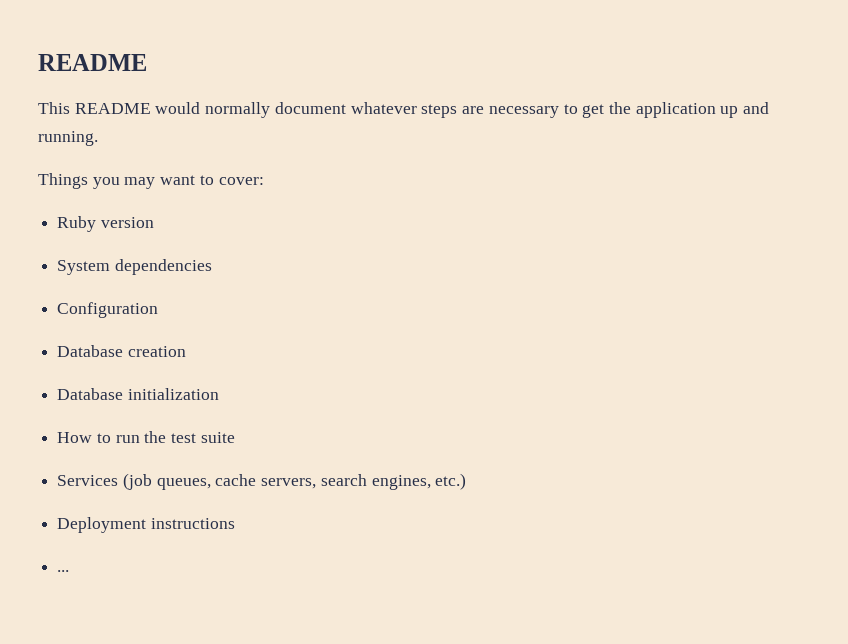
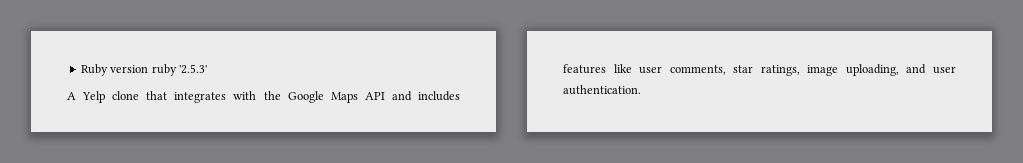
[38,54,147,71] [38,102,770,118] [38,131,98,146] [38,173,264,189] [57,216,154,232] [57,259,212,275] [57,302,159,318] [57,345,186,357] [57,388,219,400] [57,431,235,443] [57,473,467,490] [57,517,235,533] [57,570,70,572] README // This README would normally document whatever steps are necessary to get the application up and running. // Things you may want to cover: // Ruby version // System dependencies // Configuration // Database creation // Database initialization // How to run the test suite // Services (job queues, cache servers, search engines, etc.) // Deployment instructions // ... -> [80,64,207,76] [67,91,460,103] [563,64,956,76] [563,85,641,95] Ruby version ruby '2.5.3' // A Yelp clone that integrates with the Google Maps API and includes features like user comments, star ratings, image uploading, and user authentication.

